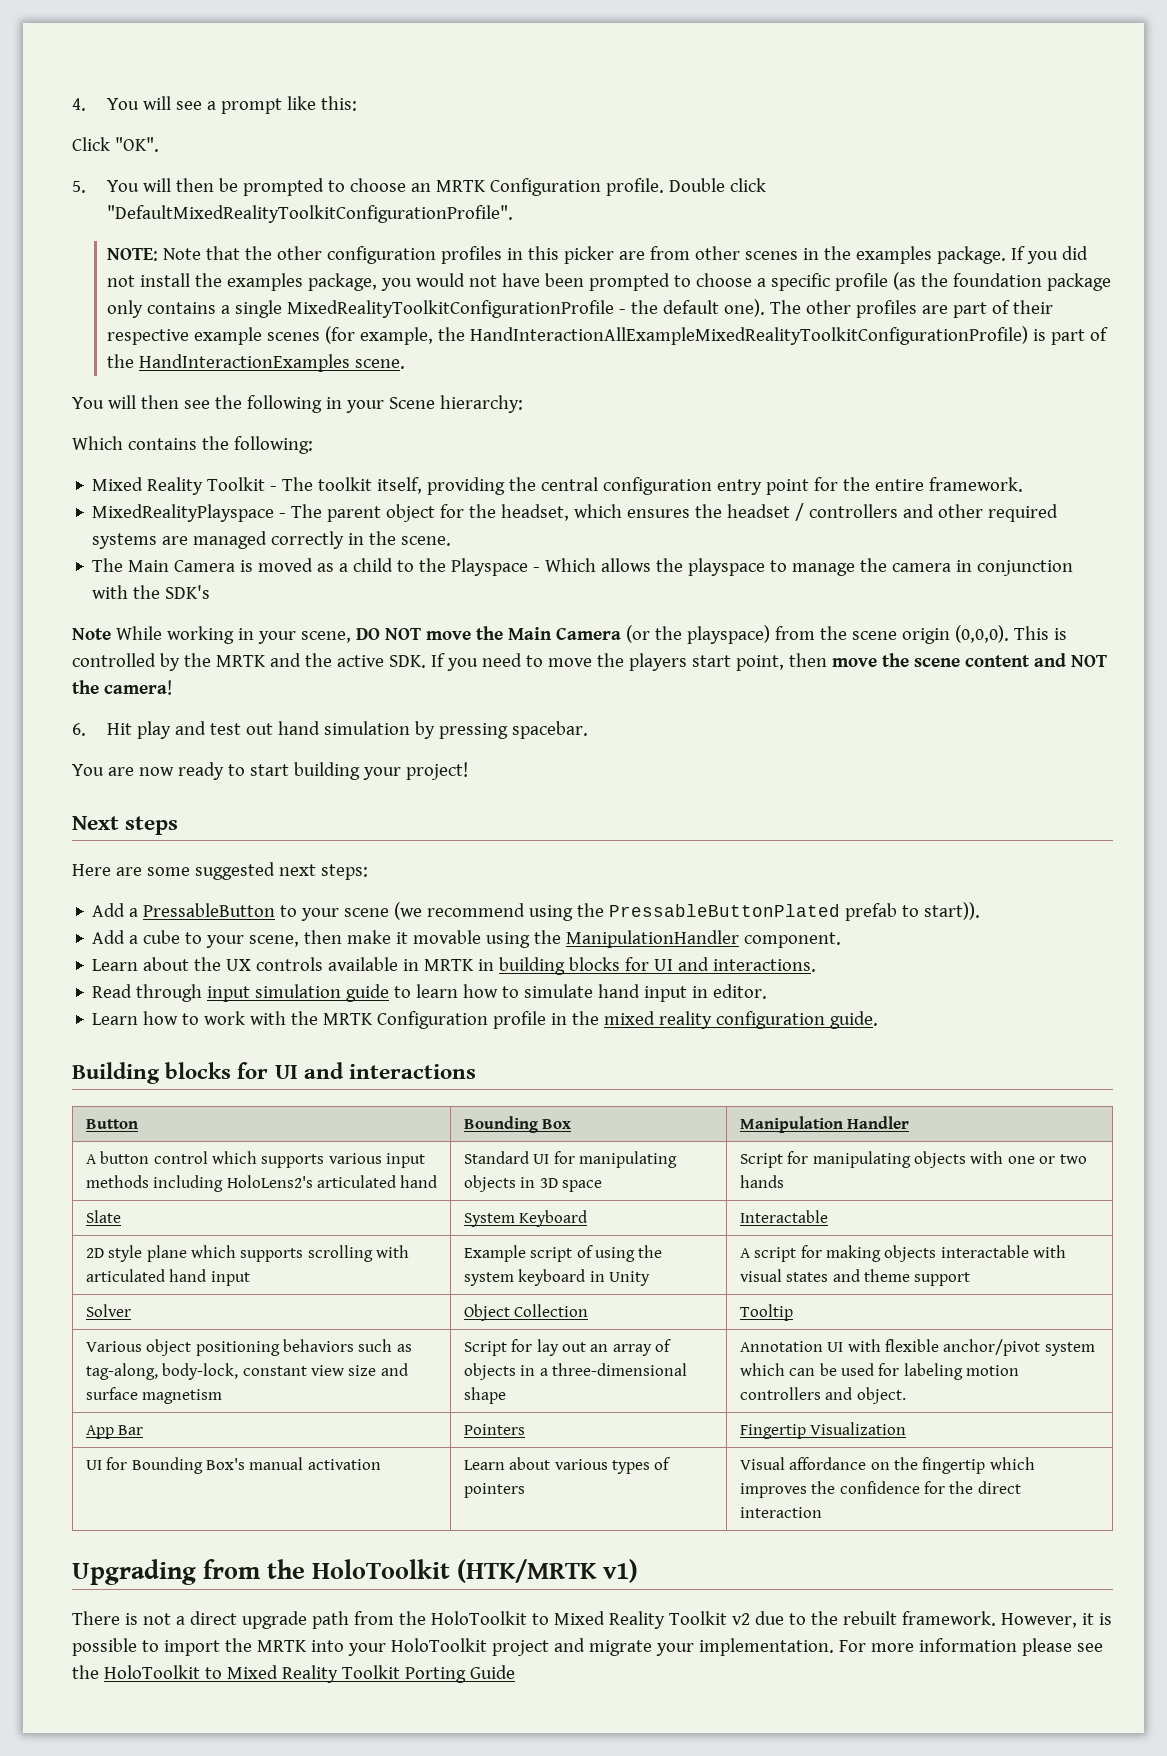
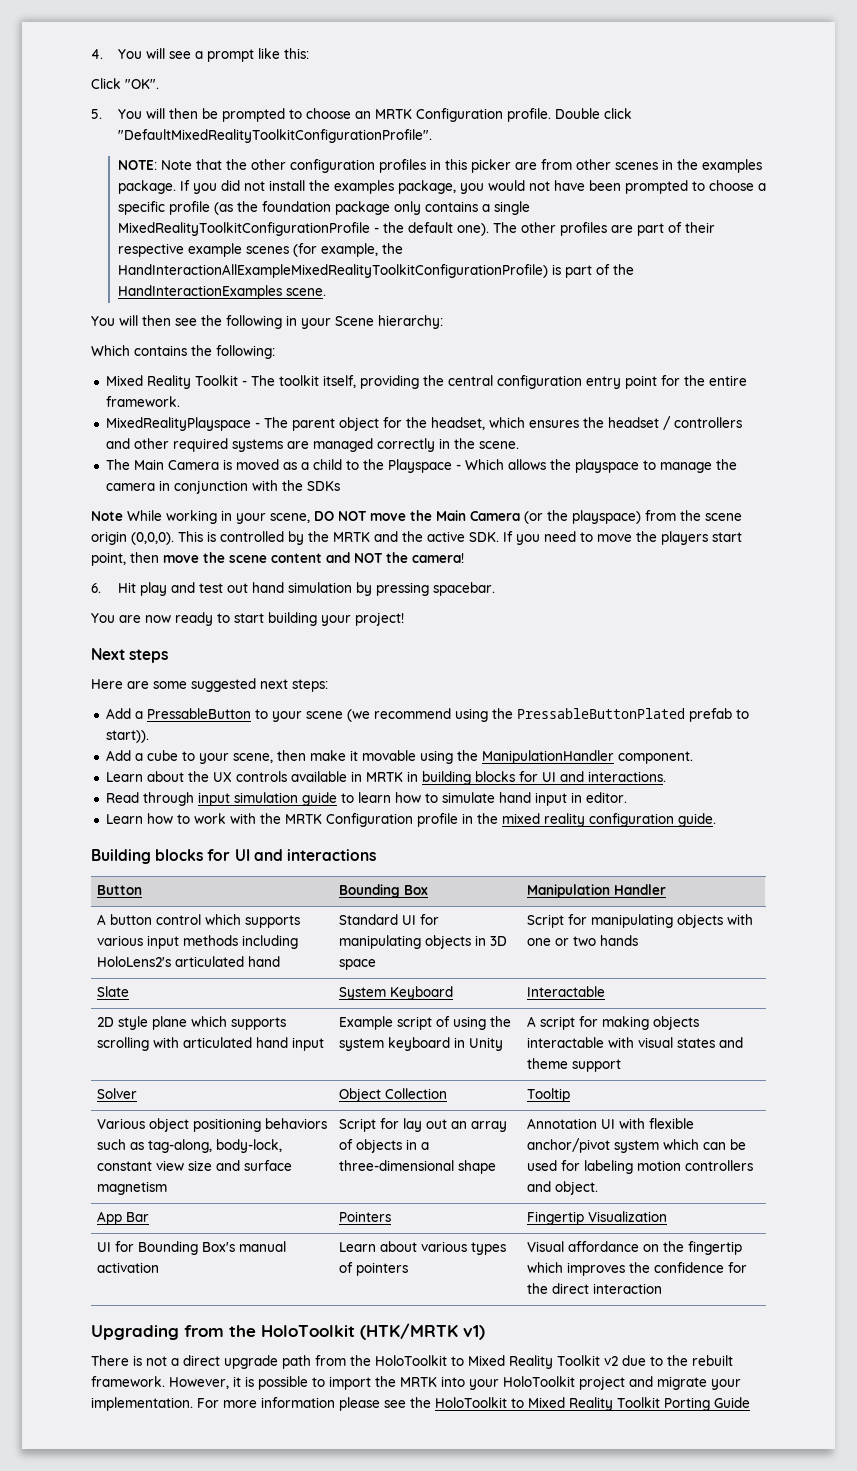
[165,585,211,599] SDK's -> [306,481,340,491] SDKs

